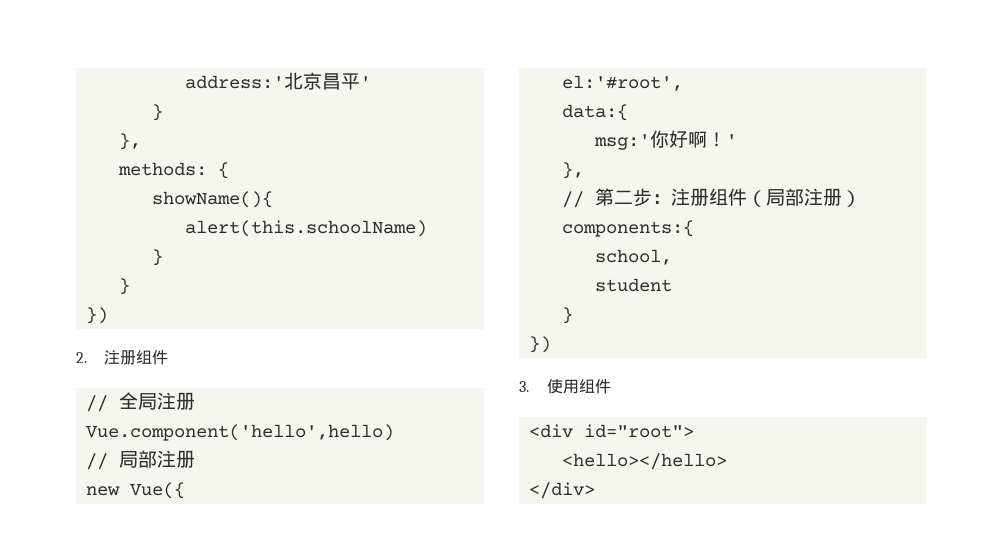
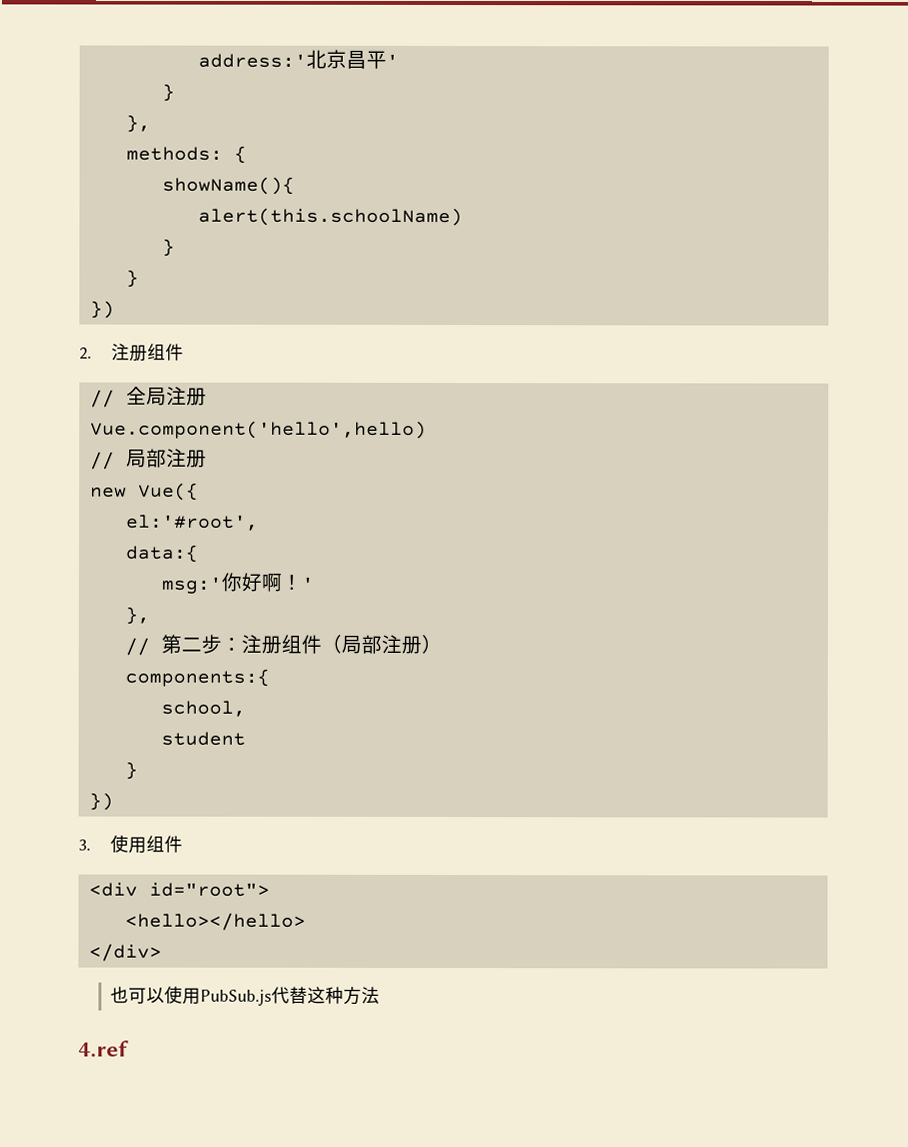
(595, 490) none -> [110,985,381,1006] [78,1040,129,1058] // 也可以使用PubSub.js代替这种方法 // 4.ref

